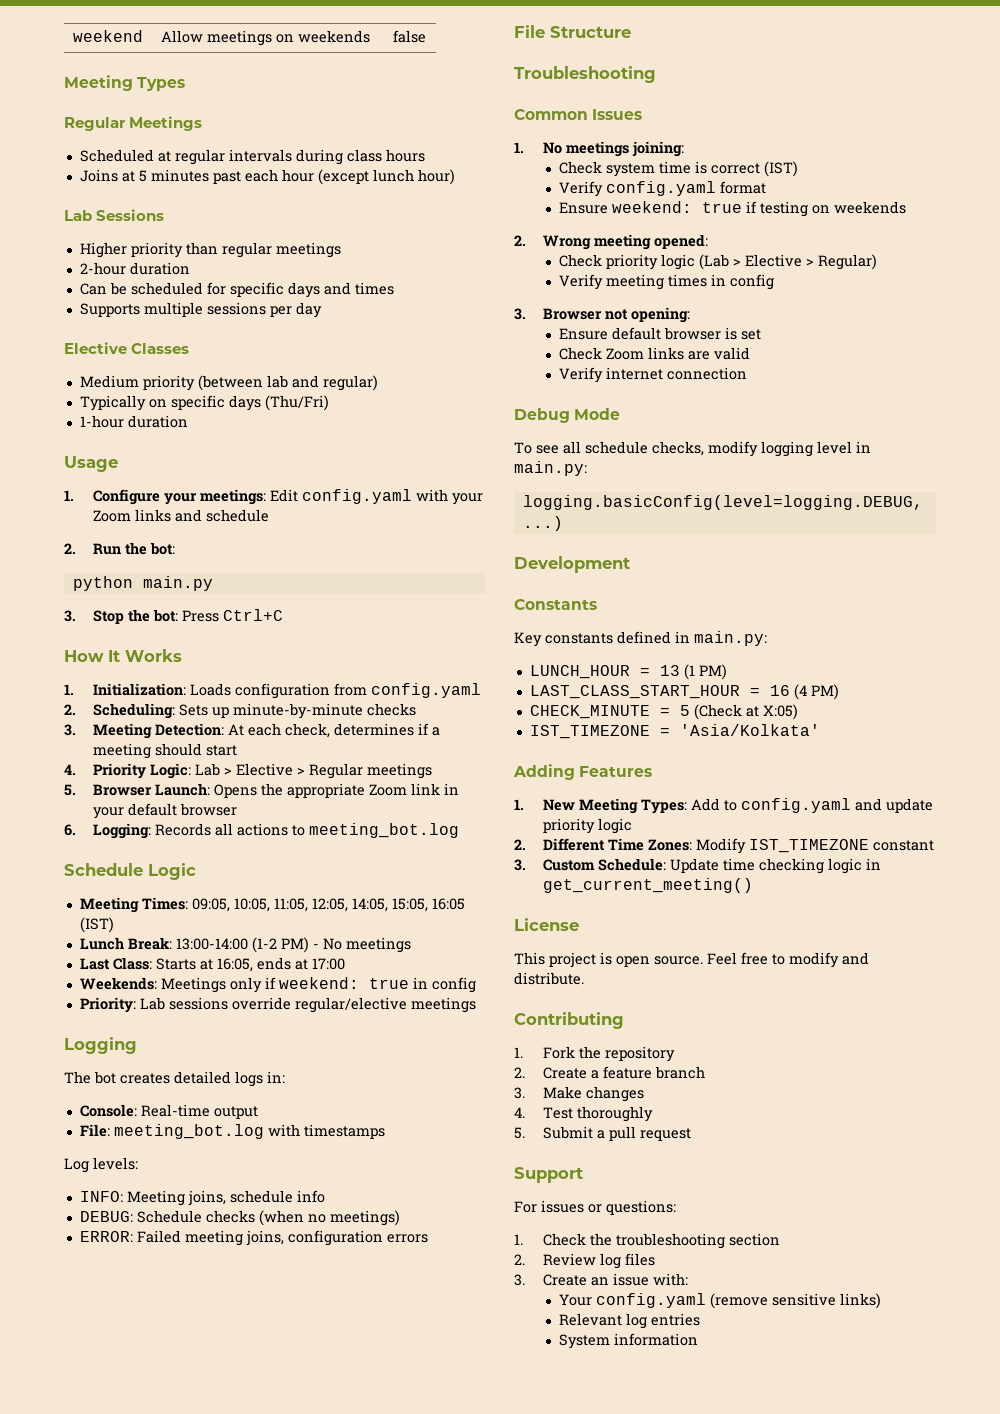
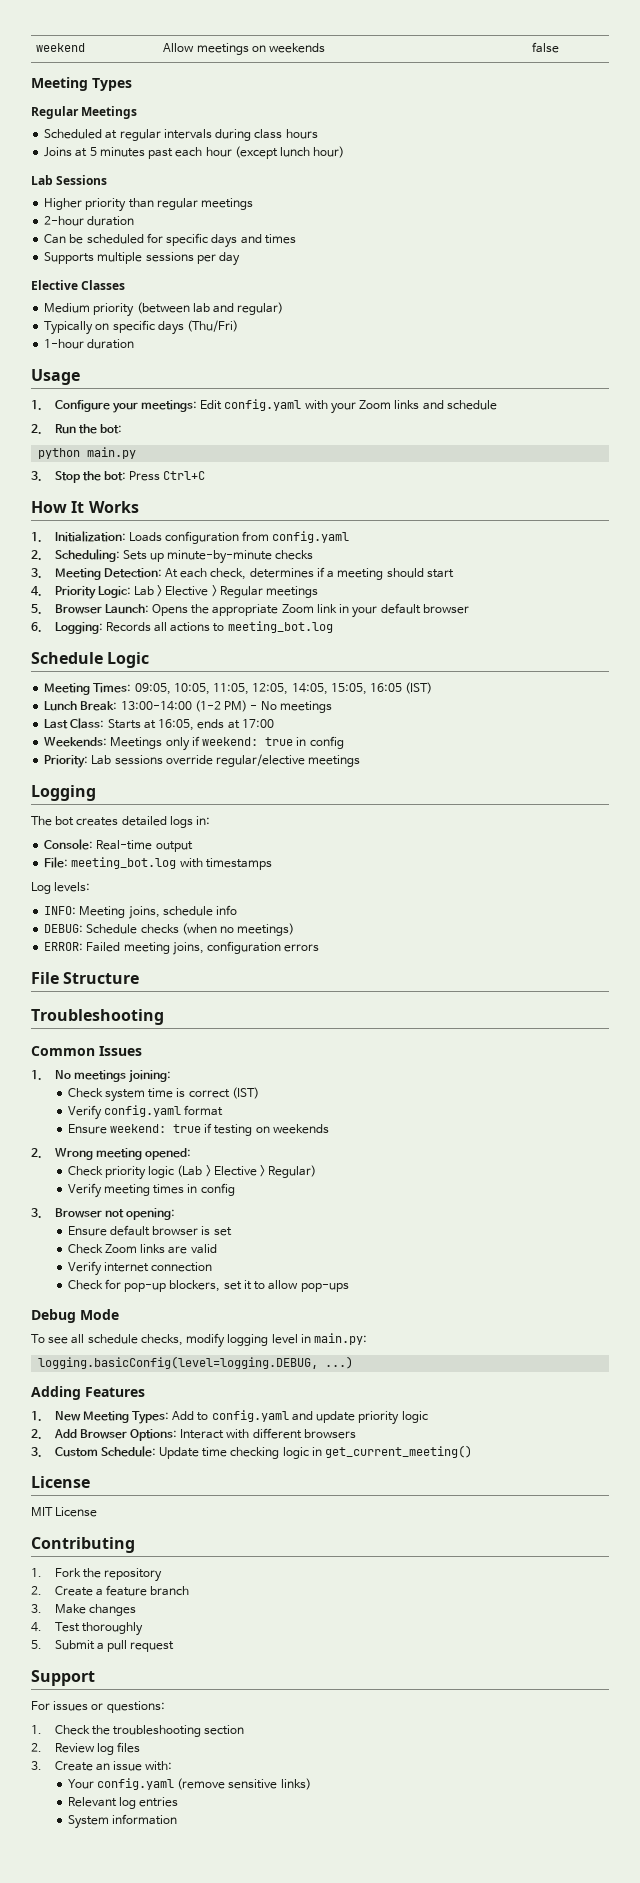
(747, 373) none -> [67,1279,349,1292] // Check for pop-up blockers, set it to allow pop-ups
[514,556,630,573] [514,599,597,610] [514,631,767,647] [529,664,727,680] [529,684,839,700] [529,704,798,720] [529,724,820,739] // Development // Constants // Key constants defined in main.py: // LUNCH_HOUR = 13 (1 PM) // LAST_CLASS_START_HOUR = 16 (4 PM) // CHECK_MINUTE = 5 (Check at X:05) // IST_TIMEZONE = 'Asia/Kolkata' -> (354, 1362) none
[542,838,934,854] Different Time Zones: Modify IST_TIMEZONE constant -> [53,1428,356,1441] Add Browser Options: Interact with different browsers
[514,952,869,968] [514,972,584,985] This project is open source. Feel free to modify and distribute. -> [31,1507,98,1517] MIT License

